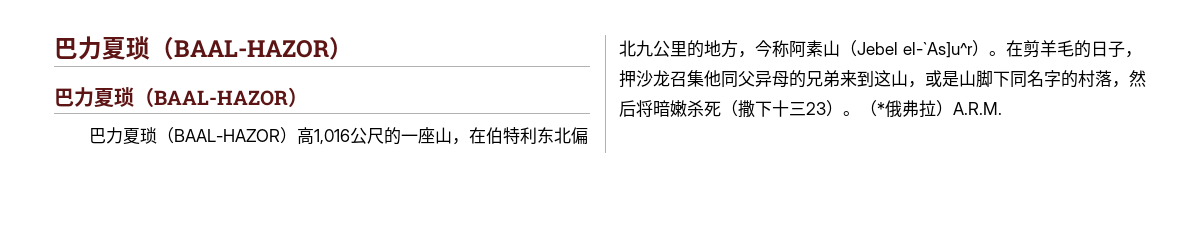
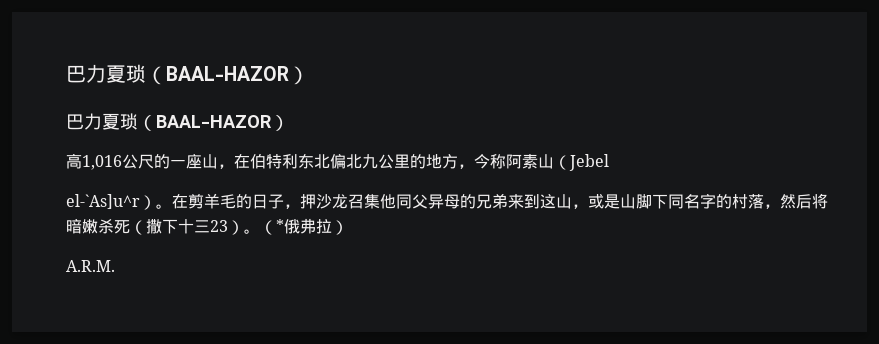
[89,127,298,144] 巴力夏琐（BAAL-HAZOR） -> (289, 123) none
(898, 48) none -> (609, 162) //
(953, 108) none -> (348, 227) //

